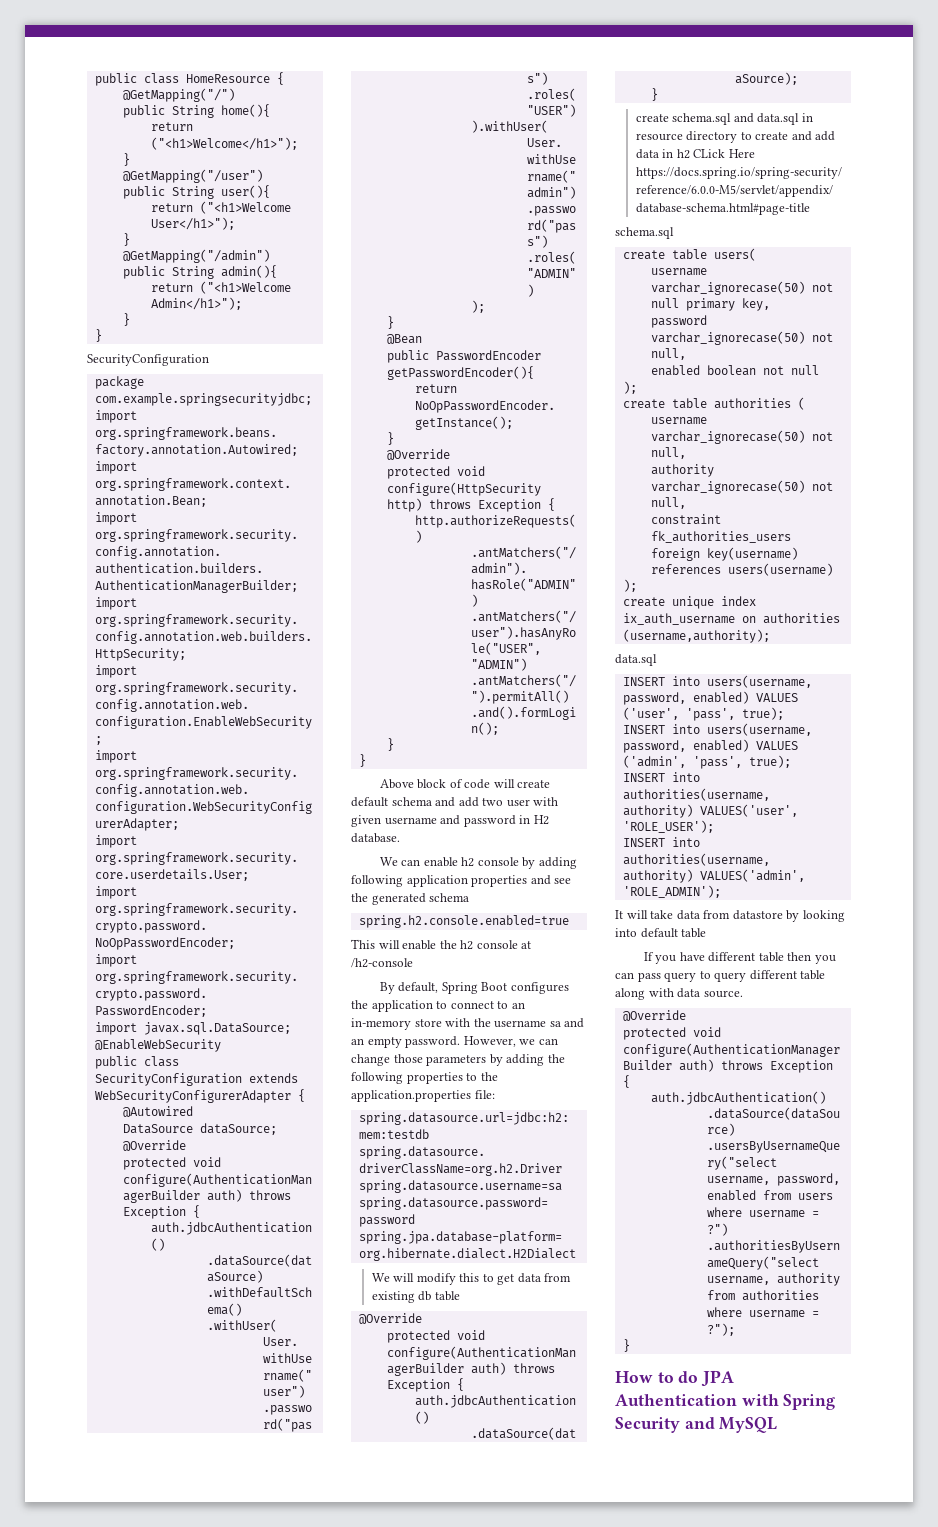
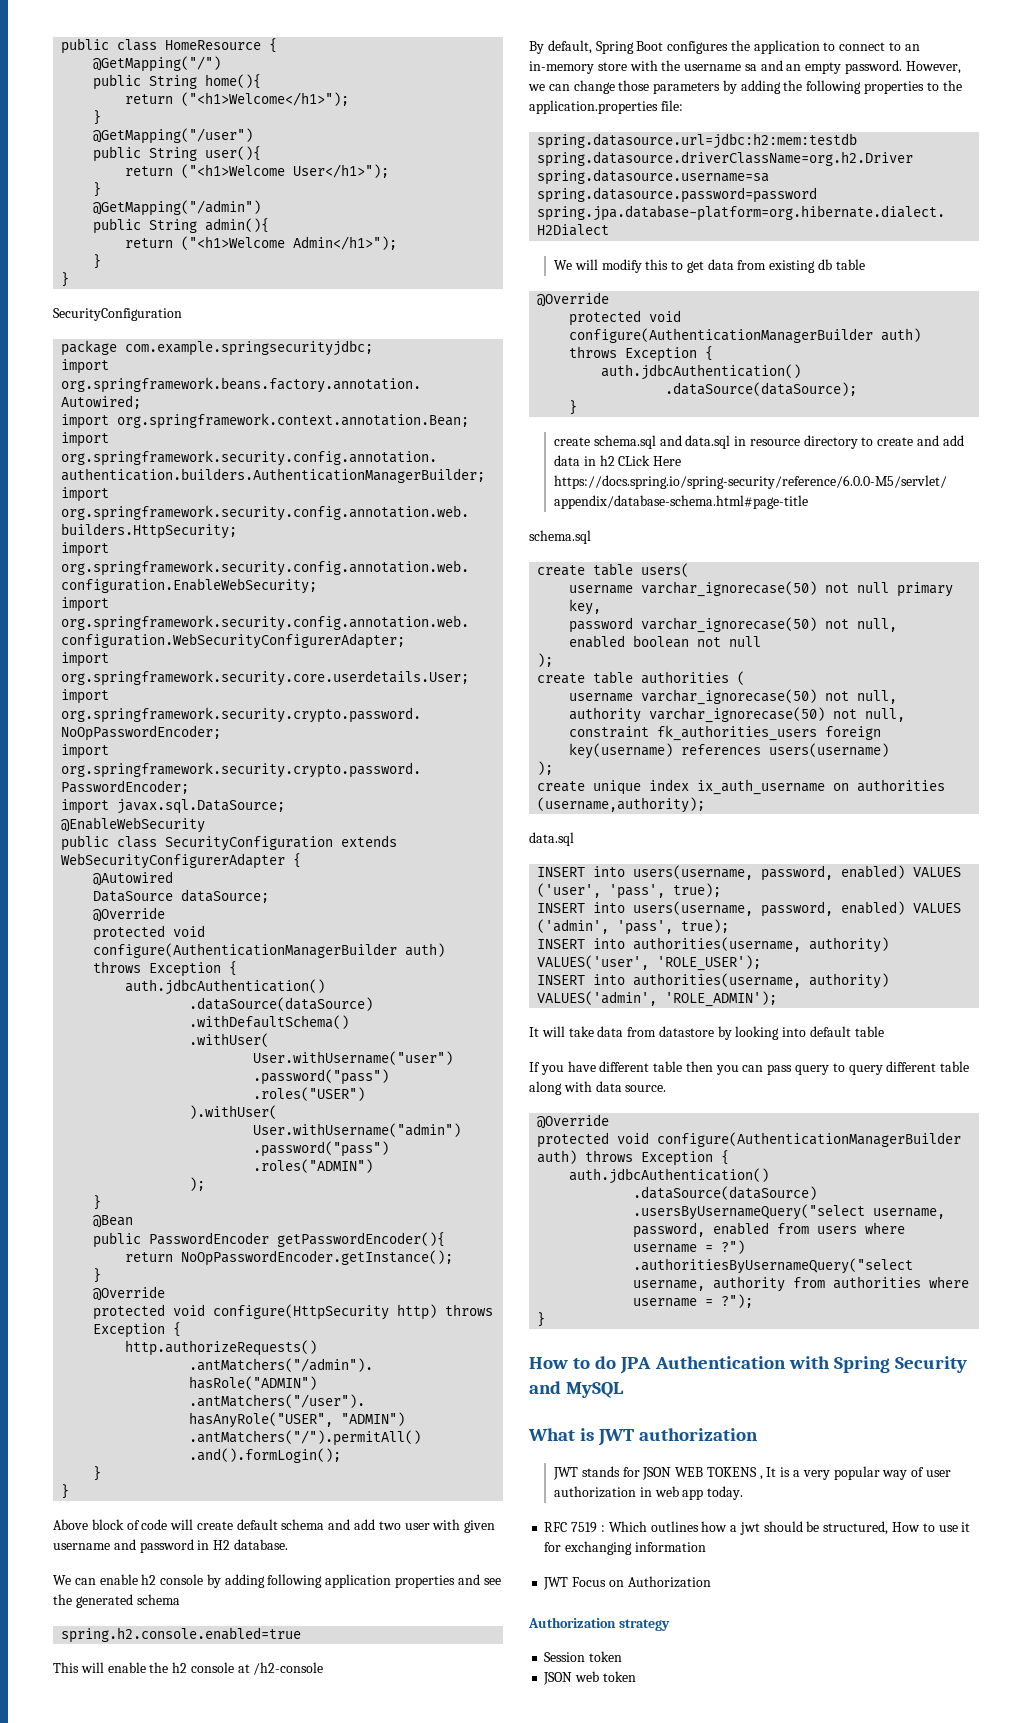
(778, 1425) none -> [528,1428,759,1446] [552,1466,951,1480] [553,1486,744,1500] [544,1521,971,1535] [544,1541,706,1555] [543,1576,711,1590] [528,1617,670,1631] [544,1651,623,1662] [543,1671,636,1685] // What is JWT authorization // JWT stands for JSON WEB TOKENS , It is a very popular way of user authorization in web app today. // RFC 7519 : Which outlines how a jwt should be structured, How to use it for exchanging information // JWT Focus on Authorization // Authorization strategy // Session token // JSON web token

